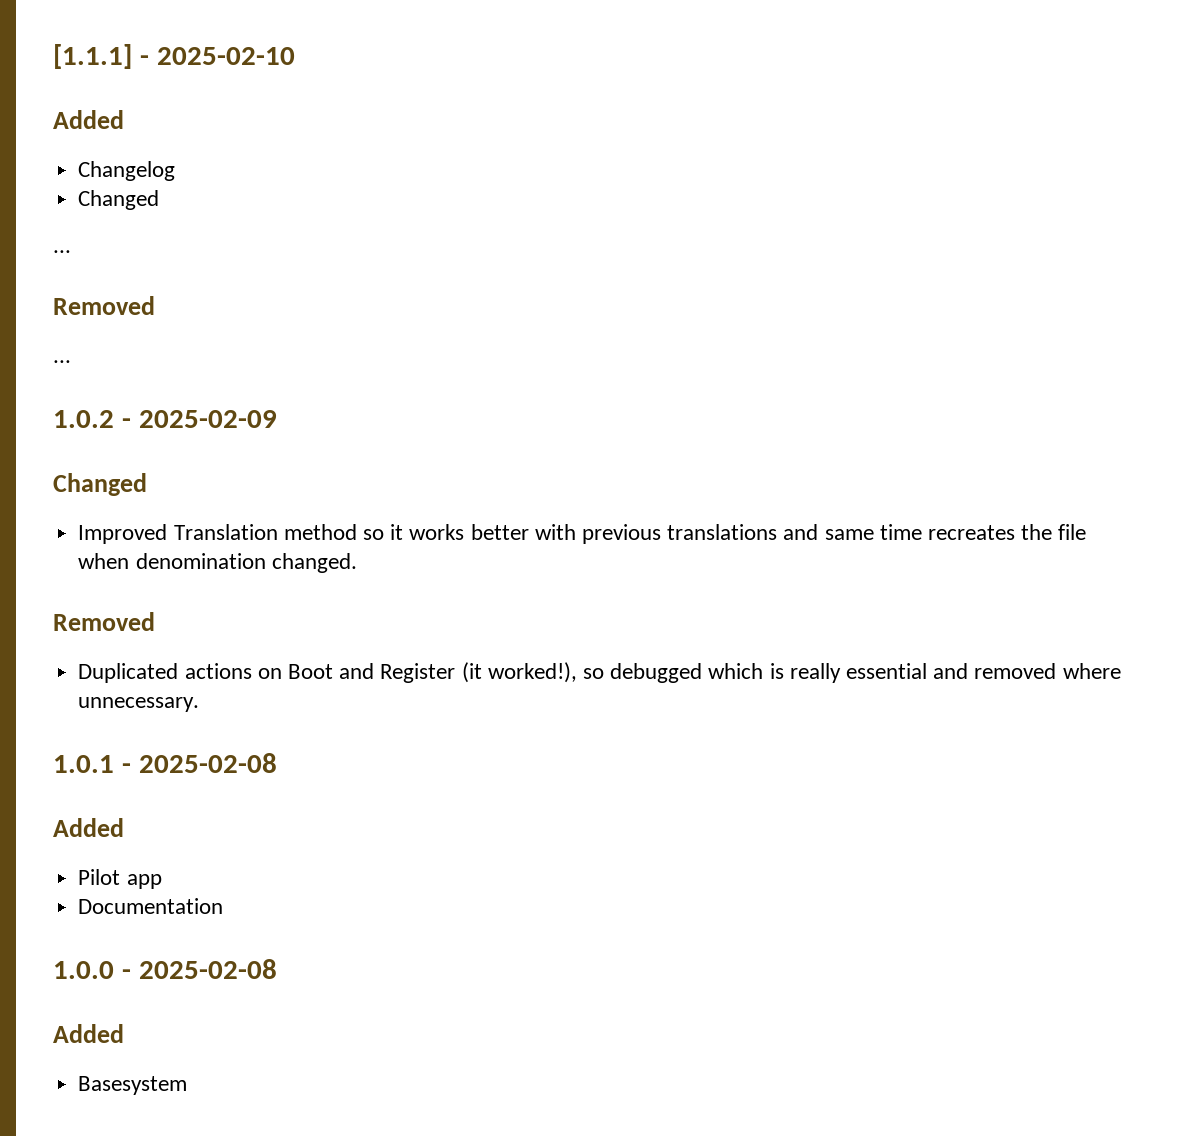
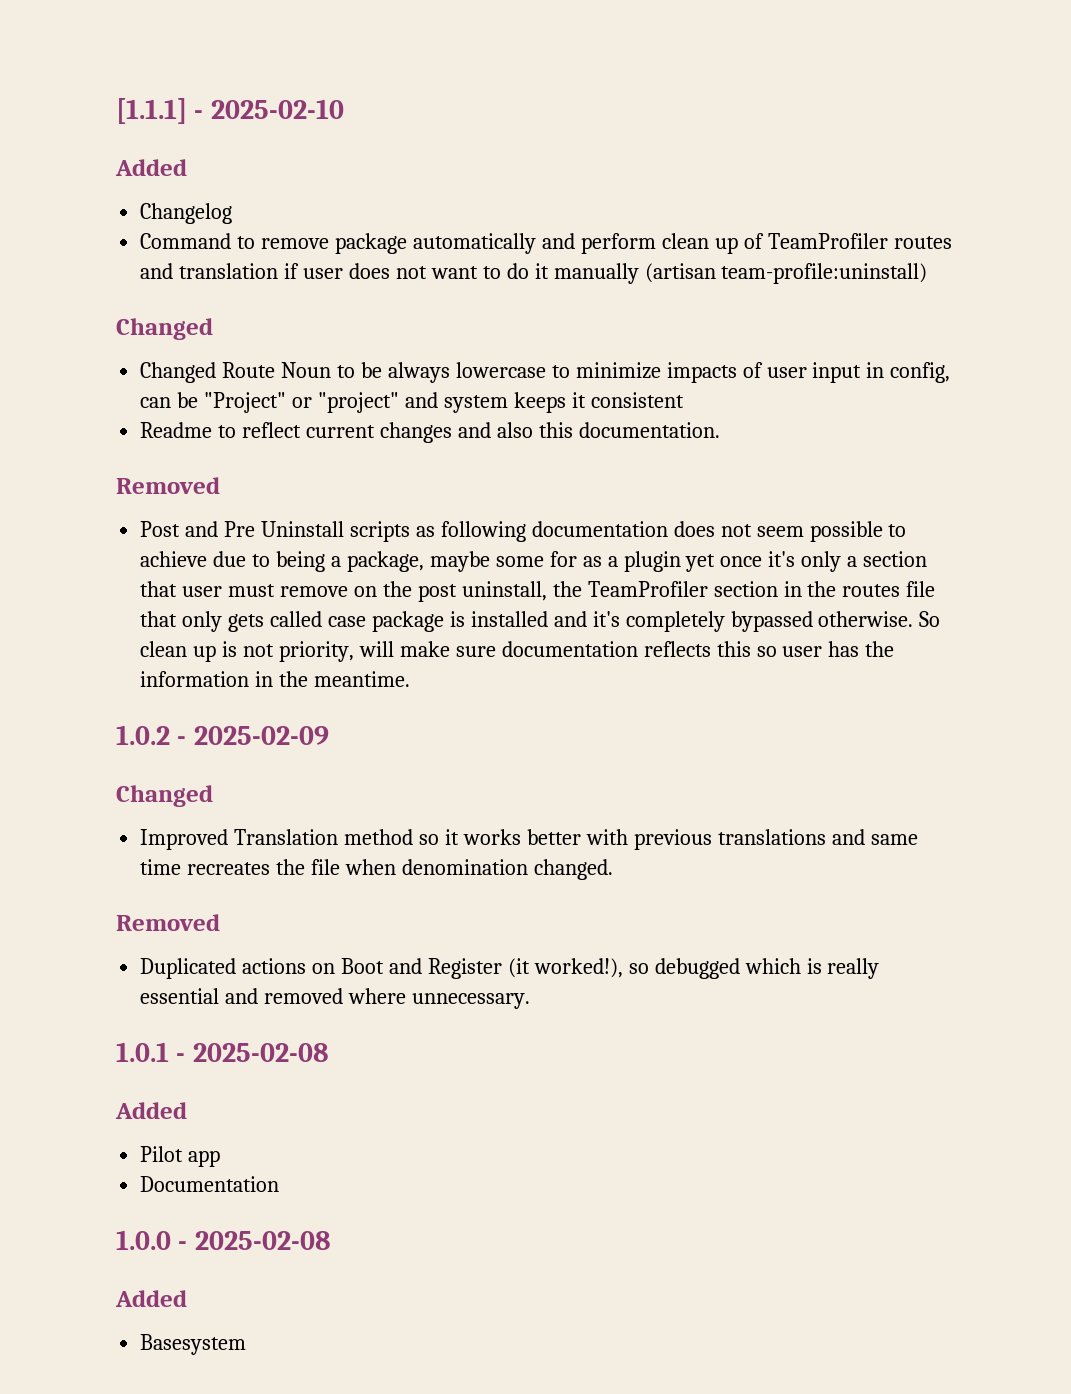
[78,190,160,210] [53,250,71,253] [53,296,155,315] [53,360,71,363] Changed // ... // Removed // ... -> [140,233,952,254] [140,263,928,284] [116,318,213,340] [140,362,951,383] [140,392,684,413] [140,422,720,443] [116,477,220,494] [140,521,907,542] [140,551,928,572] [140,581,936,602] [140,611,941,632] [140,641,895,662] [140,671,411,687] Command to remove package automatically and perform clean up of TeamProfiler routes and translation if user does not want to do it manually (artisan team-profile:uninstall) // Changed // Changed Route Noun to be always lowercase to minimize impacts of user input in config, can be "Project" or "project" and system keeps it consistent // Readme to reflect current changes and also this documentation. // Removed // Post and Pre Uninstall scripts as following documentation does not seem possible to achieve due to being a package, maybe some for as a plugin yet once it's only a section that user must remove on the post uninstall, the TeamProfiler section in the routes file that only gets called case package is installed and it's completely bypassed otherwise. So clean up is not priority, will make sure documentation reflects this so user has the information in the meantime.

